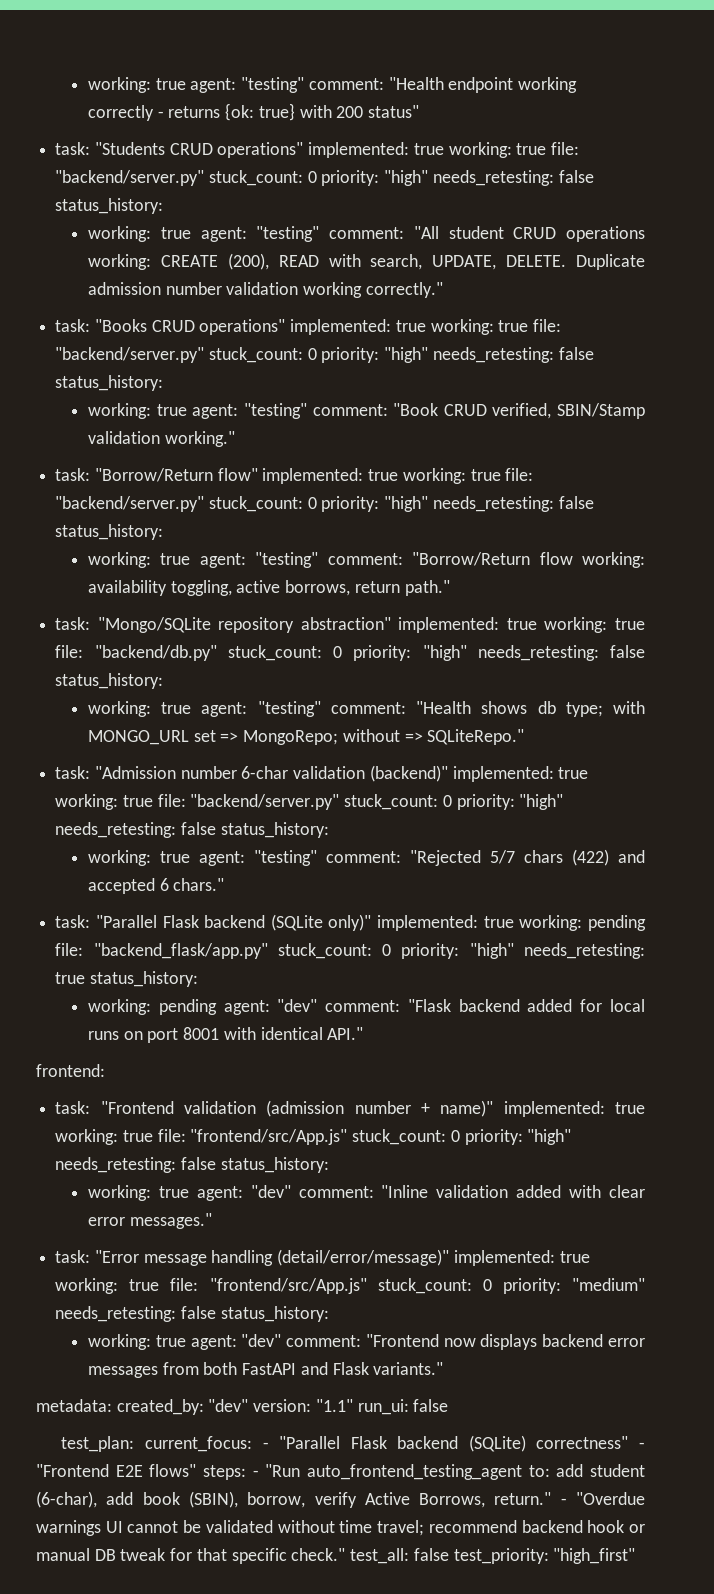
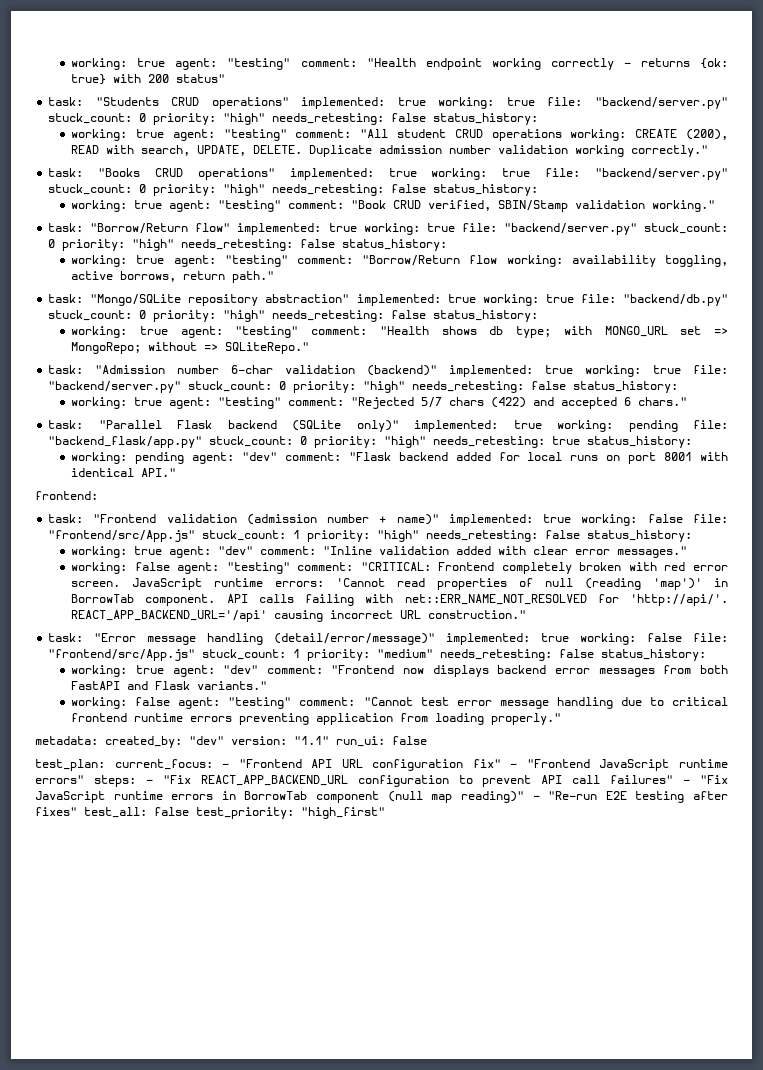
[122,1129,460,1145] true file: "frontend/src/App.js" stuck_count: 0 -> [647,514,728,523] [48,530,301,542] false file: "frontend/src/App.js" stuck_count: 1
(212, 1221) none -> [71,562,728,574] [71,578,728,590] [71,594,728,606] [71,610,527,622] // working: false agent: "testing" comment: "CRITICAL: Frontend completely broken with red error screen. JavaScript runtime errors: 'Cannot read properties of null (reading 'map')' in BorrowTab component. API calls failing with net::ERR_NAME_NOT_RESOLVED for 'http://api/'. REACT_APP_BACKEND_URL='/api' causing incorrect URL construction."
[129,1278,492,1294] true file: "frontend/src/App.js" stuck_count: 0 -> [647,633,728,642] [48,649,301,661] false file: "frontend/src/App.js" stuck_count: 1
(444, 1368) none -> [71,697,728,709] [71,713,562,725] // working: false agent: "testing" comment: "Cannot test error message handling due to critical frontend runtime errors preventing application from loading properly."
[279,1435,646,1452] [36,1464,645,1480] [36,1491,645,1508] [36,1520,646,1536] [36,1548,346,1564] "Parallel Flask backend (SQLite) correctness" - "Frontend E2E flows" steps: - "Run auto_frontend_testing_agent to: add student (6-char), add book (SBIN), borrow, verify Active Borrows, return." - "Overdue warnings UI cannot be validated without time travel; recommend backend hook or manual DB tweak for that specific check." -> [238,759,728,771] [35,775,728,787] [35,791,729,803] [35,807,77,816] "Frontend API URL configuration fix" - "Frontend JavaScript runtime errors" steps: - "Fix REACT_APP_BACKEND_URL configuration to prevent API call failures" - "Fix JavaScript runtime errors in BorrowTab component (null map reading)" - "Re-run E2E testing after fixes"

